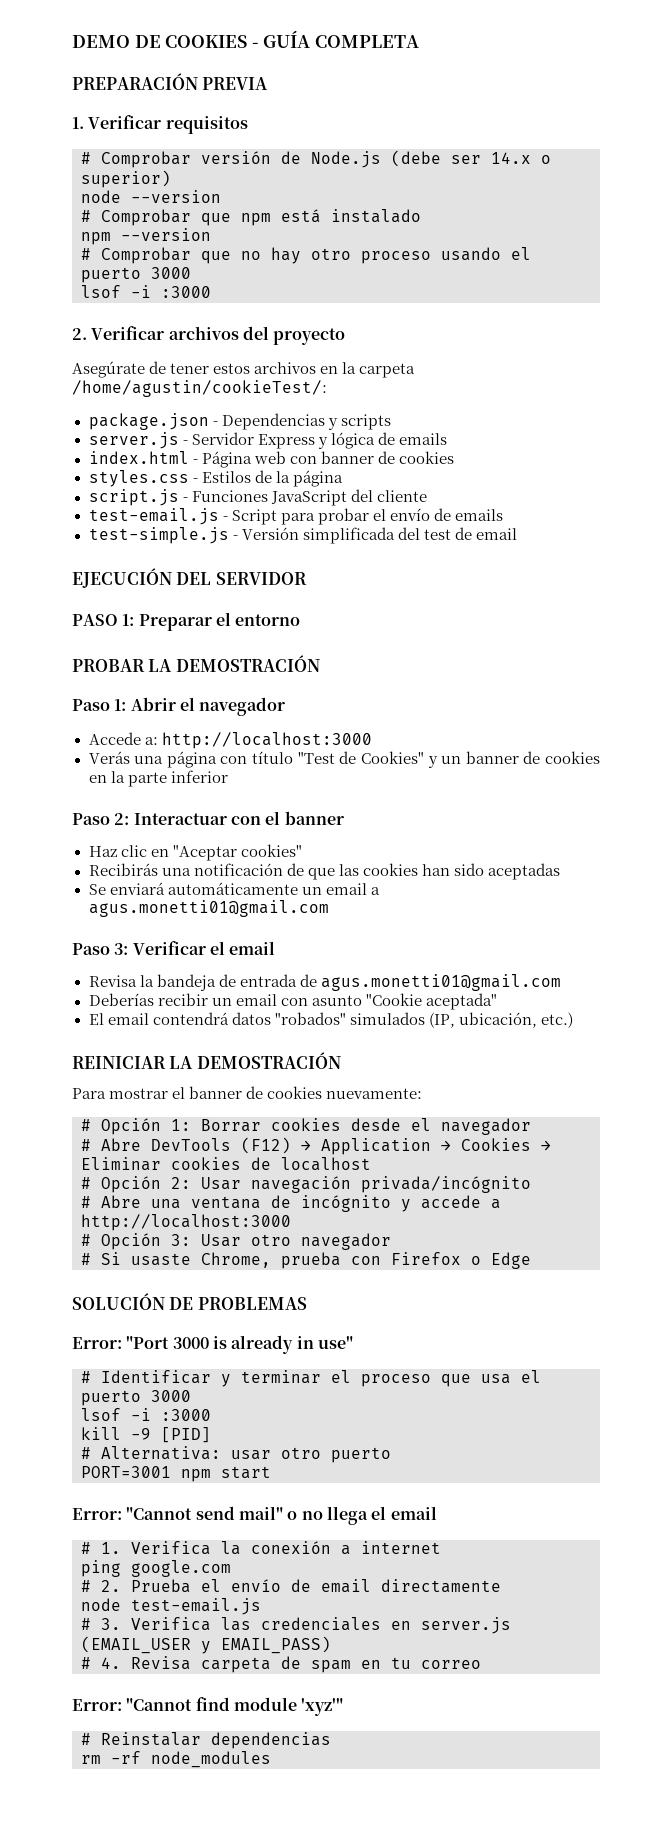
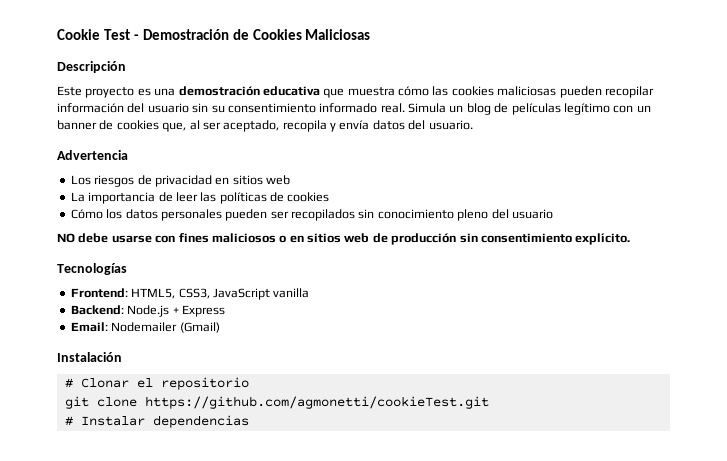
[72,30,419,48] [72,73,269,90] [72,115,248,134] [81,150,551,168] [81,170,171,188] [81,190,221,203] [81,209,421,226] [81,228,211,245] [81,247,531,264] [81,267,191,283] [81,285,211,298] [72,326,346,345] [72,361,416,378] [72,380,327,397] [88,413,391,430] [88,432,447,449] [88,451,454,468] [88,470,343,487] [88,489,427,506] [88,508,503,525] [88,527,517,544] [72,568,307,588] [72,612,301,631] [72,655,320,672] [72,697,286,716] [88,732,372,749] [88,751,600,768] [88,770,228,787] [72,811,344,825] [88,844,302,861] [88,863,560,880] [88,882,380,895] [88,900,329,917] [72,941,276,955] [88,974,561,991] [88,993,497,1010] [88,1012,573,1028] [72,1052,341,1069] [72,1086,423,1099] [81,1118,531,1135] [81,1137,551,1155] [81,1157,371,1171] [81,1176,531,1193] [81,1195,501,1212] [81,1214,291,1231] [81,1233,391,1250] [81,1252,531,1269] [72,1293,307,1310] [72,1335,353,1354] [81,1370,541,1387] [81,1390,191,1406] [81,1408,211,1421] [81,1427,211,1443] [81,1446,391,1463] [81,1466,271,1482] [72,1506,437,1525] [81,1541,441,1555] [81,1560,231,1577] [81,1579,501,1593] [81,1598,261,1615] [81,1617,511,1634] [81,1636,331,1654] [81,1656,481,1673] [72,1697,344,1716] [81,1732,331,1749] [81,1751,271,1768] DEMO DE COOKIES - GUÍA COMPLETA // PREPARACIÓN PREVIA // 1. Verificar requisitos // # Comprobar versión de Node.js (debe ser 14.x o superior) // node --version // # Comprobar que npm está instalado // npm --version // # Comprobar que no hay otro proceso usando el puerto 3000 // lsof -i :3000 // 2. Verificar archivos del proyecto // Asegúrate de tener estos archivos en la carpeta /home/agustin/cookieTest/: // package.json - Dependencias y scripts // server.js - Servidor Express y lógica de emails // index.html - Página web con banner de cookies // styles.css - Estilos de la página // script.js - Funciones JavaScript del cliente // test-email.js - Script para probar el envío de emails // test-simple.js - Versión simplificada del test de email // EJECUCIÓN DEL SERVIDOR // PASO 1: Preparar el entorno // PROBAR LA DEMOSTRACIÓN // Paso 1: Abrir el navegador // Accede a: http://localhost:3000 // Verás una página con título "Test de Cookies" y un banner de cookies en la parte inferior // Paso 2: Interactuar con el banner // Haz clic en "Aceptar cookies" // Recibirás una notificación de que las cookies han sido aceptadas // Se enviará automáticamente un email a agus.monetti01@gmail.com // Paso 3: Verificar el email // Revisa la bandeja de entrada de agus.monetti01@gmail.com // Deberías recibir un email con asunto "Cookie aceptada" // El email contendrá datos "robados" simulados (IP, ubicación, etc.) // REINICIAR LA DEMOSTRACIÓN // Para mostrar el banner de cookies nuevamente: // # Opción 1: Borrar cookies desde el navegador // # Abre DevTools (F12) → Application → Cookies → Eliminar cookies de localhost // # Opción 2: Usar navegación privada/incógnito // # Abre una ventana de incógnito y accede a http://localhost:3000 // # Opción 3: Usar otro navegador // # Si usaste Chrome, prueba con Firefox o Edge // SOLUCIÓN DE PROBLEMAS // Error: "Port 3000 is already in use" // # Identificar y terminar el proceso que usa el puerto 3000 // lsof -i :3000 // kill -9 [PID] // # Alternativa: usar otro puerto // PORT=3001 npm start // Error: "Cannot send mail" o no llega el email // # 1. Verifica la conexión a internet // ping google.com // # 2. Prueba el envío de email directamente // node test-email.js // # 3. Verifica las credenciales en server.js (EMAIL_USER y EMAIL_PASS) // # 4. Revisa carpeta de spam en tu correo // Error: "Cannot find module 'xyz'" // # Reinstalar dependencias // rm -rf node_modules -> [57,29,371,40] [57,61,126,73] [57,86,654,98] [57,103,651,115] [57,120,473,132] [57,150,128,160] [70,175,290,187] [70,192,330,204] [70,209,553,221] [57,233,631,245] [57,263,127,275] [70,288,310,300] [70,305,225,317] [70,322,220,333] [57,352,122,362] [64,377,249,390] [64,396,489,409] [64,415,249,428] Cookie Test - Demostración de Cookies Maliciosas // Descripción // Este proyecto es una demostración educativa que muestra cómo las cookies maliciosas pueden recopilar información del usuario sin su consentimiento informado real. Simula un blog de películas legítimo con un banner de cookies que, al ser aceptado, recopila y envía datos del usuario. // Advertencia // Los riesgos de privacidad en sitios web // La importancia de leer las políticas de cookies // Cómo los datos personales pueden ser recopilados sin conocimiento pleno del usuario // NO debe usarse con fines maliciosos o en sitios web de producción sin consentimiento explícito. // Tecnologías // Frontend: HTML5, CSS3, JavaScript vanilla // Backend: Node.js + Express // Email: Nodemailer (Gmail) // Instalación // # Clonar el repositorio // git clone https://github.com/agmonetti/cookieTest.git // # Instalar dependencias

